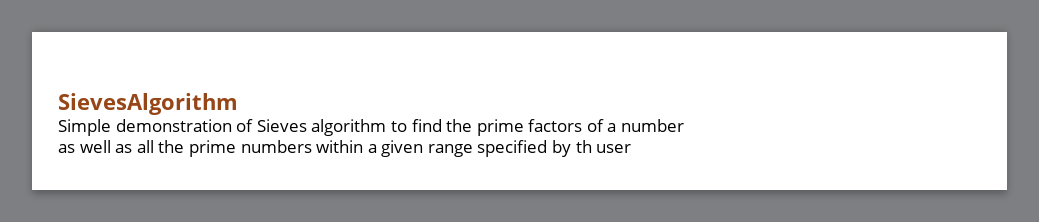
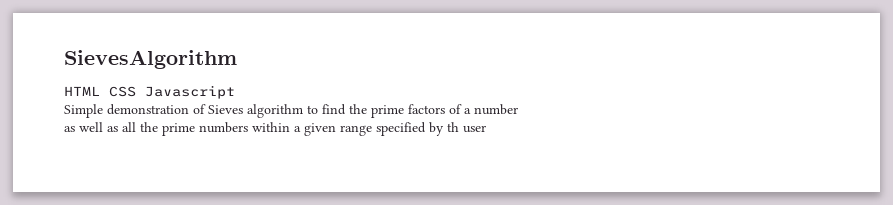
(238, 104) none -> [64,85,235,99] // HTML CSS Javascript

